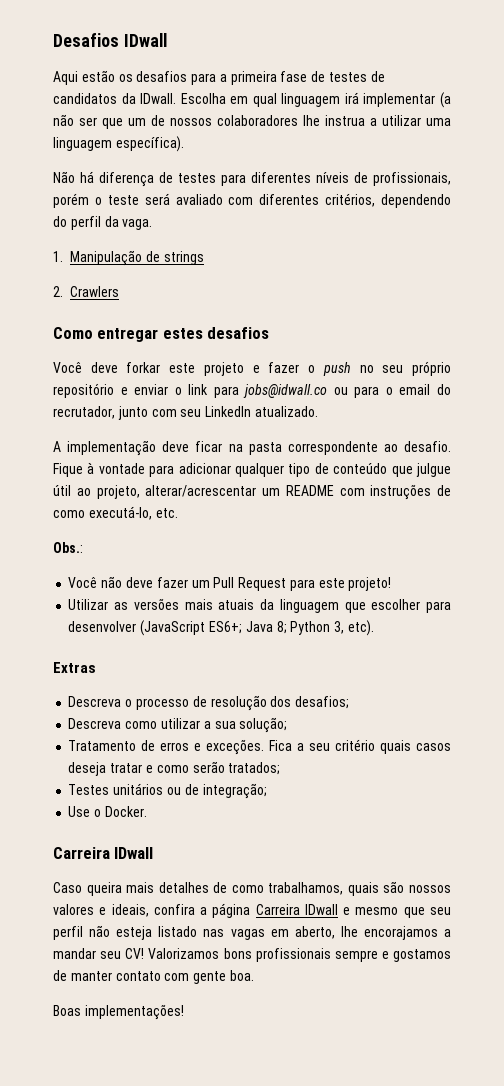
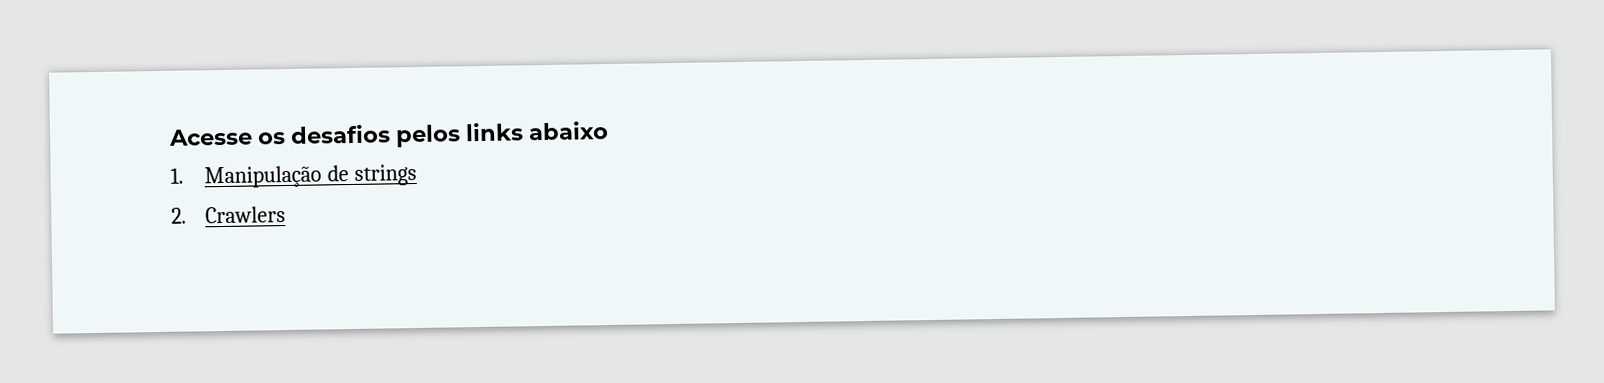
[53,33,167,47] [53,70,385,85] [53,92,451,108] [53,114,451,129] [53,136,184,152] [53,171,451,187] [53,193,451,208] [53,216,153,230] Desafios IDwall // Aqui estão os desafios para a primeira fase de testes de candidatos da IDwall. Escolha em qual linguagem irá implementar (a não ser que um de nossos colaboradores lhe instrua a utilizar uma linguagem específica). // Não há diferença de testes para diferentes níveis de profissionais, porém o teste será avaliado com diferentes critérios, dependendo do perfil da vaga. -> [168,120,610,148] Acesse os desafios pelos links abaixo
[53,327,270,342] [53,361,451,376] [53,383,452,398] [53,406,318,420] [53,440,451,456] [53,462,451,477] [53,484,451,500] [53,506,178,520] [53,542,83,553] [68,576,392,591] [68,598,452,613] [68,620,374,636] [53,662,96,673] [68,695,350,711] [68,717,288,733] [68,739,451,755] [68,761,281,776] [68,783,267,799] [68,806,147,817] [53,847,154,859] [53,881,451,896] [53,903,451,918] [53,925,452,940] [53,948,451,962] [53,970,254,984] [53,1004,184,1020] // Como entregar estes desafios // Você deve forkar este projeto e fazer o push no seu próprio repositório e enviar o link para jobs@idwall.co ou para o email do recrutador, junto com seu LinkedIn atualizado. // A implementação deve ficar na pasta correspondente ao desafio. Fique à vontade para adicionar qualquer tipo de conteúdo que julgue útil ao projeto, alterar/acrescentar um README com instruções de como executá-lo, etc. // Obs.: // Você não deve fazer um Pull Request para este projeto! // Utilizar as versões mais atuais da linguagem que escolher para desenvolver (JavaScript ES6+; Java 8; Python 3, etc). // Extras // Descreva o processo de resolução dos desafios; // Descreva como utilizar a sua solução; // Tratamento de erros e exceções. Fica a seu critério quais casos deseja tratar e como serão tratados; // Testes unitários ou de integração; // Use o Docker. // Carreira IDwall // Caso queira mais detalhes de como trabalhamos, quais são nossos valores e ideais, confira a página Carreira IDwall e mesmo que seu perfil não esteja listado nas vagas em aberto, lhe encorajamos a mandar seu CV! Valorizamos bons profissionais sempre e gostamos de manter contato com gente boa. // Boas implementações! -> (287, 215) none

